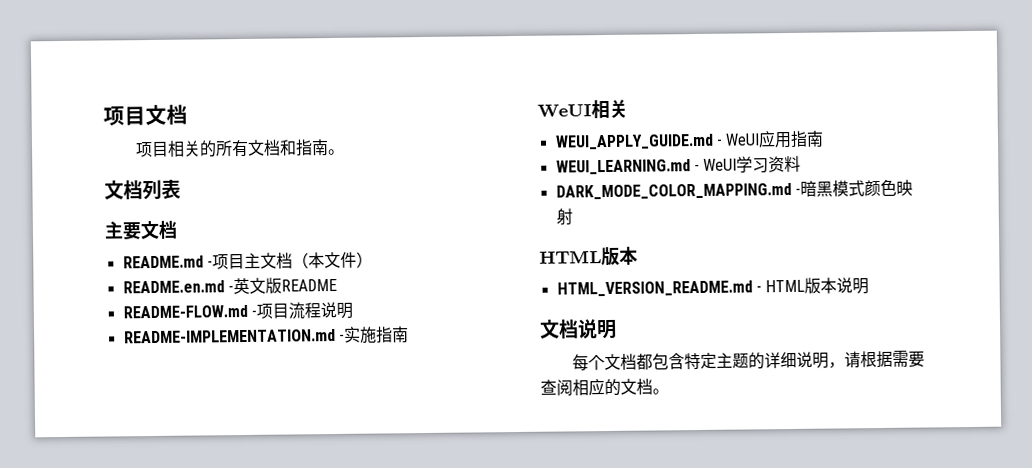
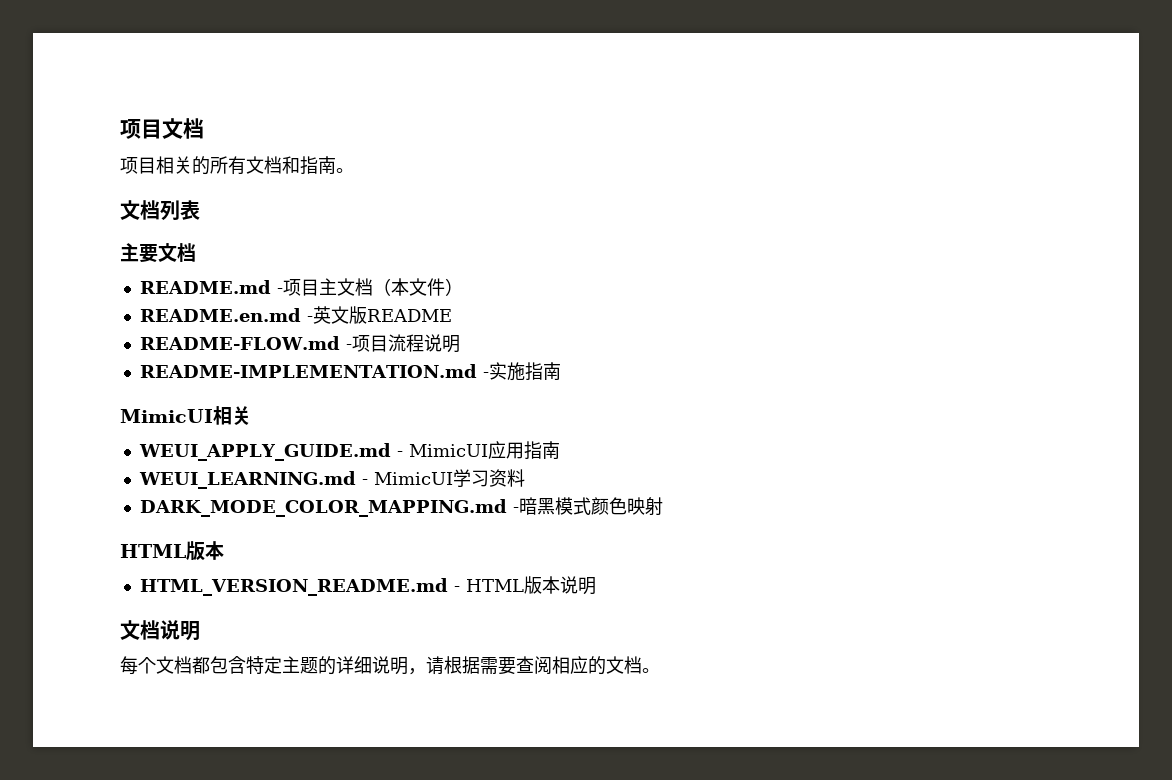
[537,104,592,118] WeUI -> [120,409,213,423] MimicUI
[725,133,761,146] WeUI -> [408,444,488,457] MimicUI
[703,158,738,171] WeUI -> [373,472,453,485] MimicUI

